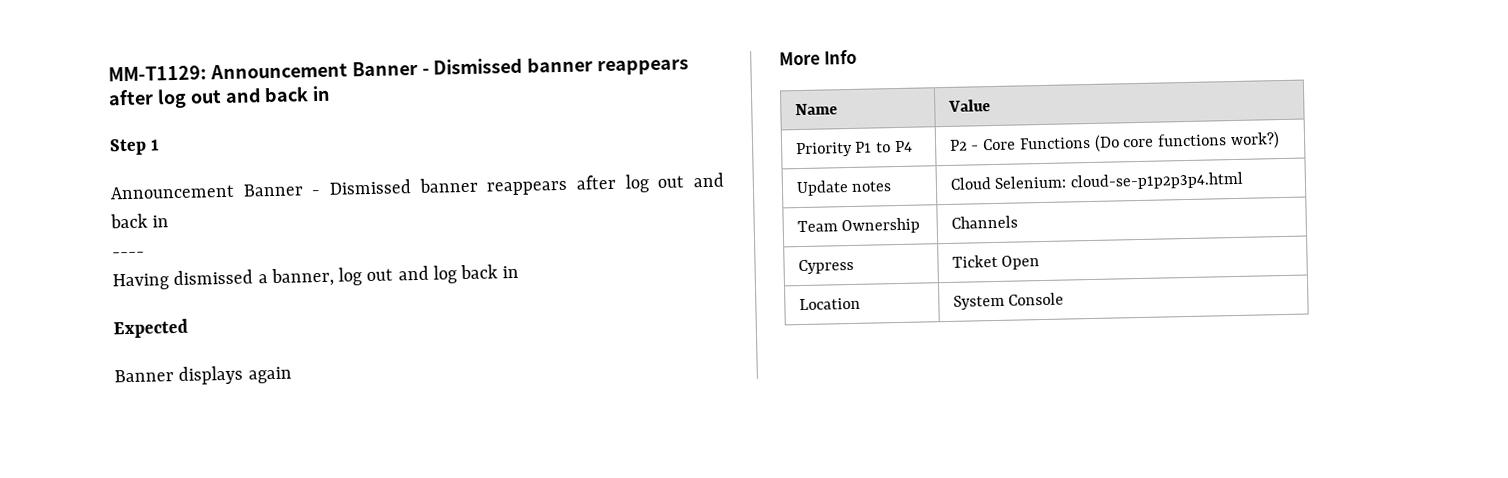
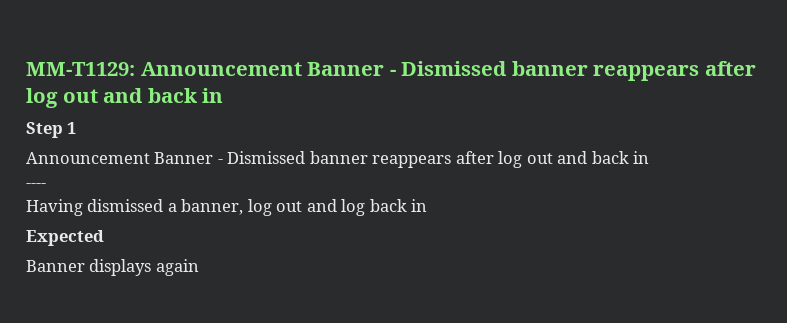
[779,49,858,66] [794,103,838,116] [947,99,991,112] [795,140,913,158] [948,131,1280,152] [795,180,893,197] [949,171,1245,191] [796,217,921,235] [950,215,1018,229] [797,258,854,275] [951,254,1041,270] [798,297,861,311] [952,292,1065,310] // More Info // Name | Value // Priority P1 to P4 | P2 - Core Functions (Do core functions work?) // Update notes | Cloud Selenium: cloud-se-p1p2p3p4.html // Team Ownership | Channels // Cypress | Ticket Open // Location | System Console -> (199, 267) none

